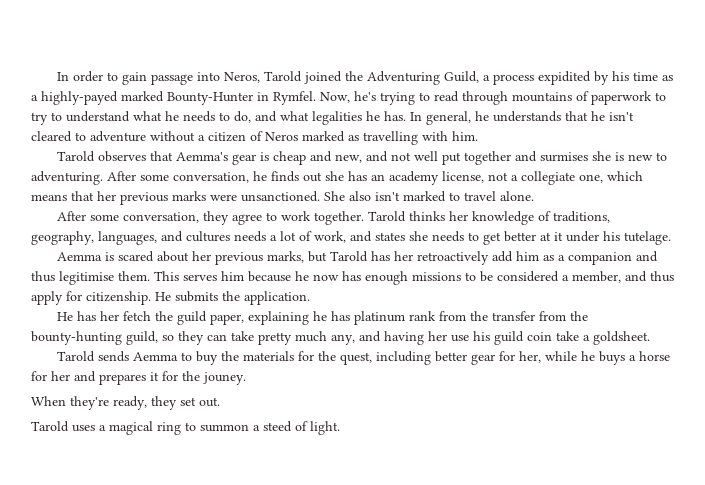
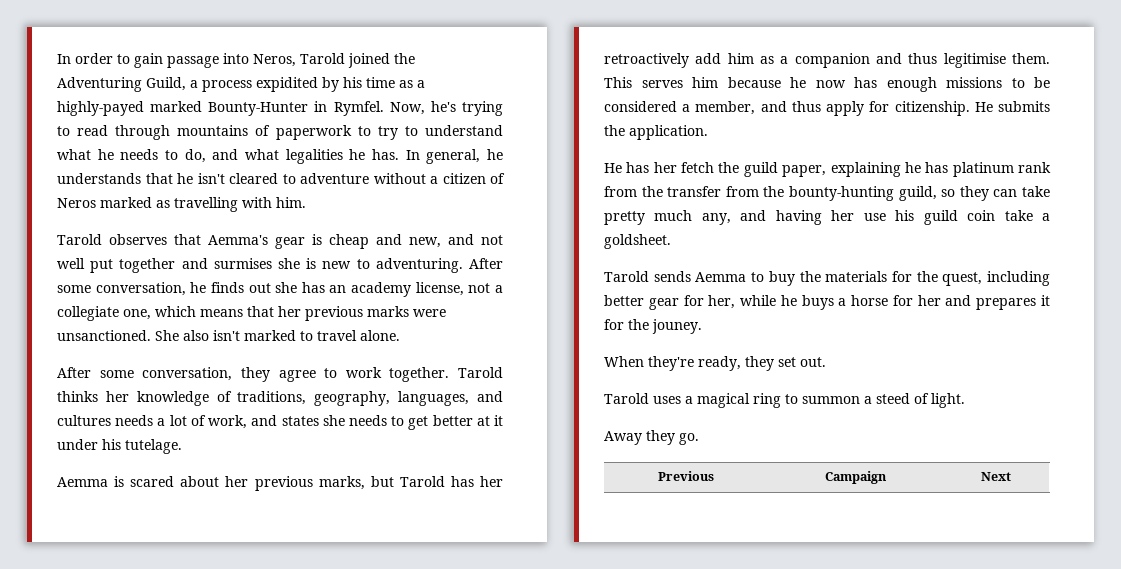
(340, 428) none -> [604,430,699,445] [658,471,714,481] [824,471,887,484] [981,472,1011,481] // Away they go. // Previous | Campaign | Next

